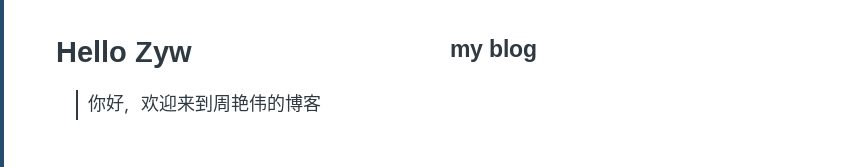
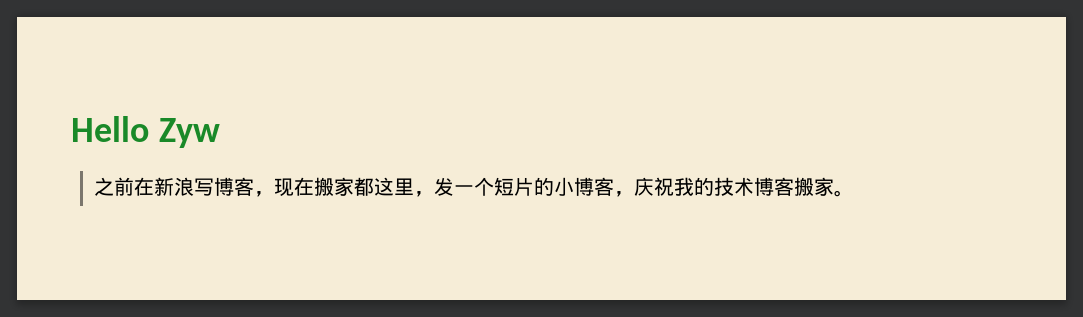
[88,94,322,114] [450,39,538,62] 你好，欢迎来到周艳伟的博客 // my blog -> [93,177,854,197] 之前在新浪写博客，现在搬家都这里，发一个短片的小博客，庆祝我的技术博客搬家。

